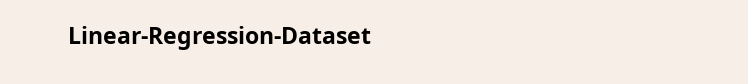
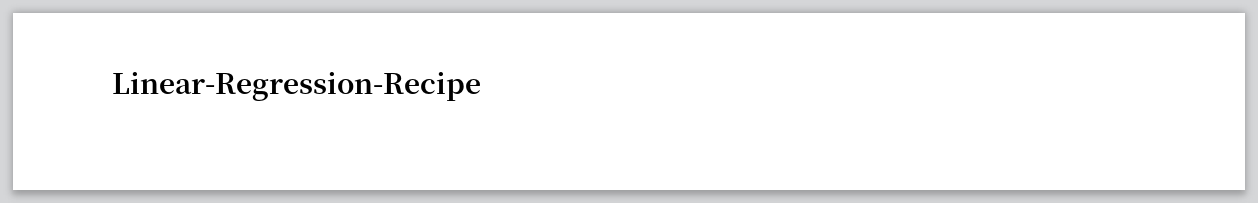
[68,26,371,50] Linear-Regression-Dataset -> [112,72,481,101] Linear-Regression-Recipe

